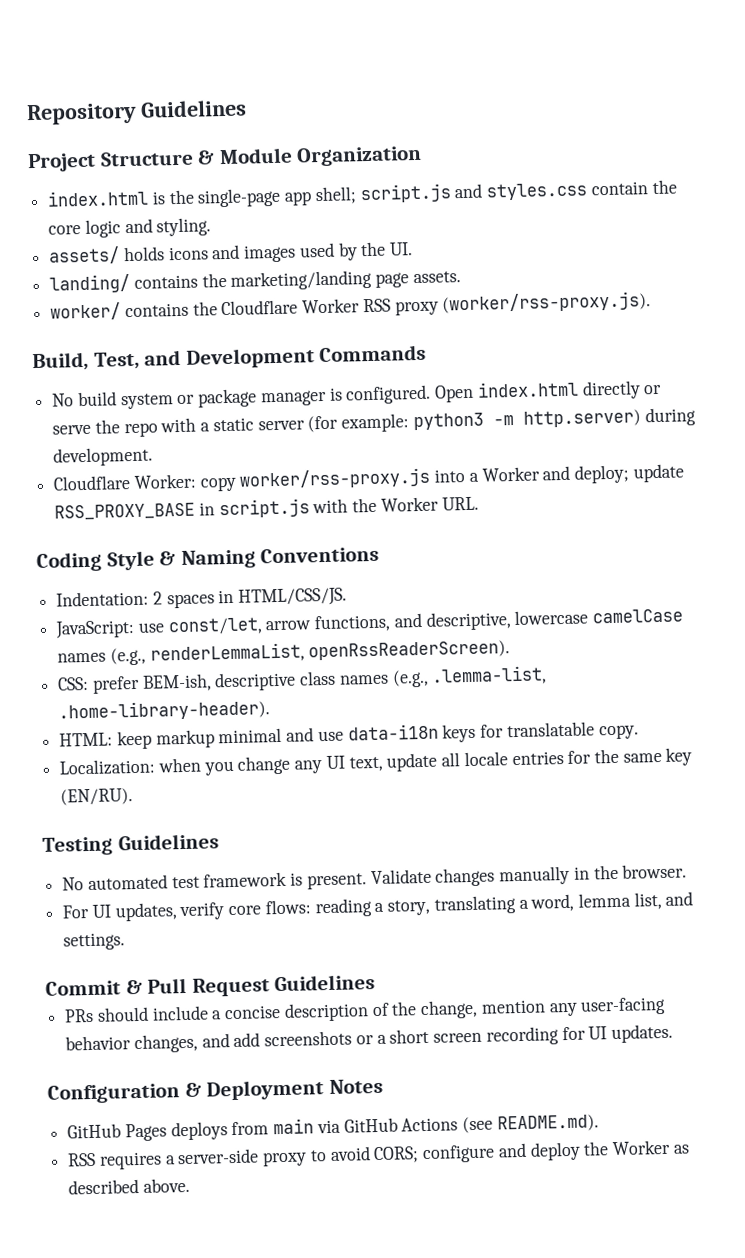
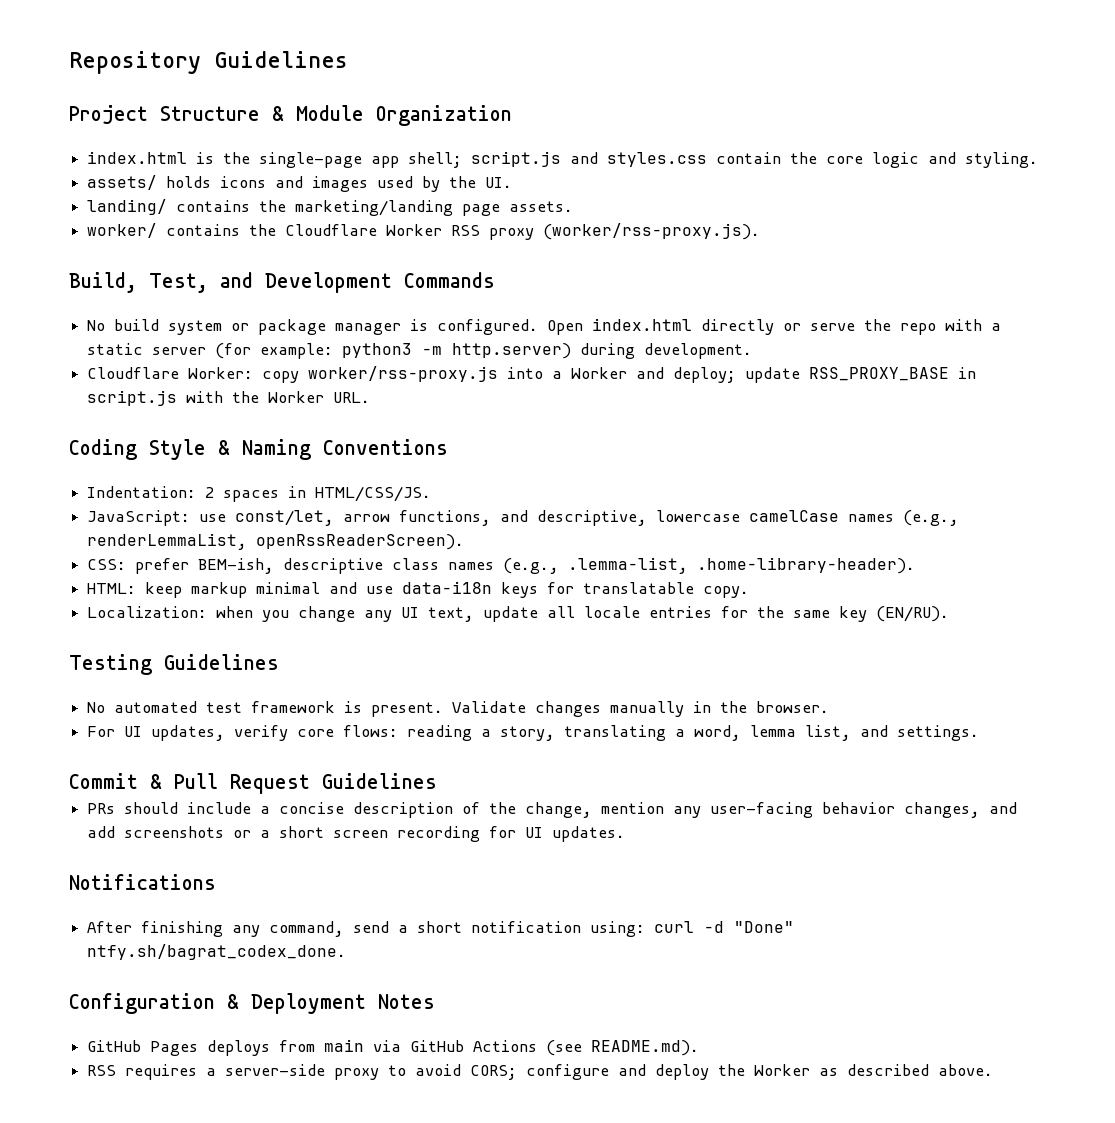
(673, 1033) none -> [69,874,216,890] [87,921,795,937] [87,944,347,960] // Notifications // After finishing any command, send a short notification using: curl -d "Done" ntfy.sh/bagrat_codex_done.

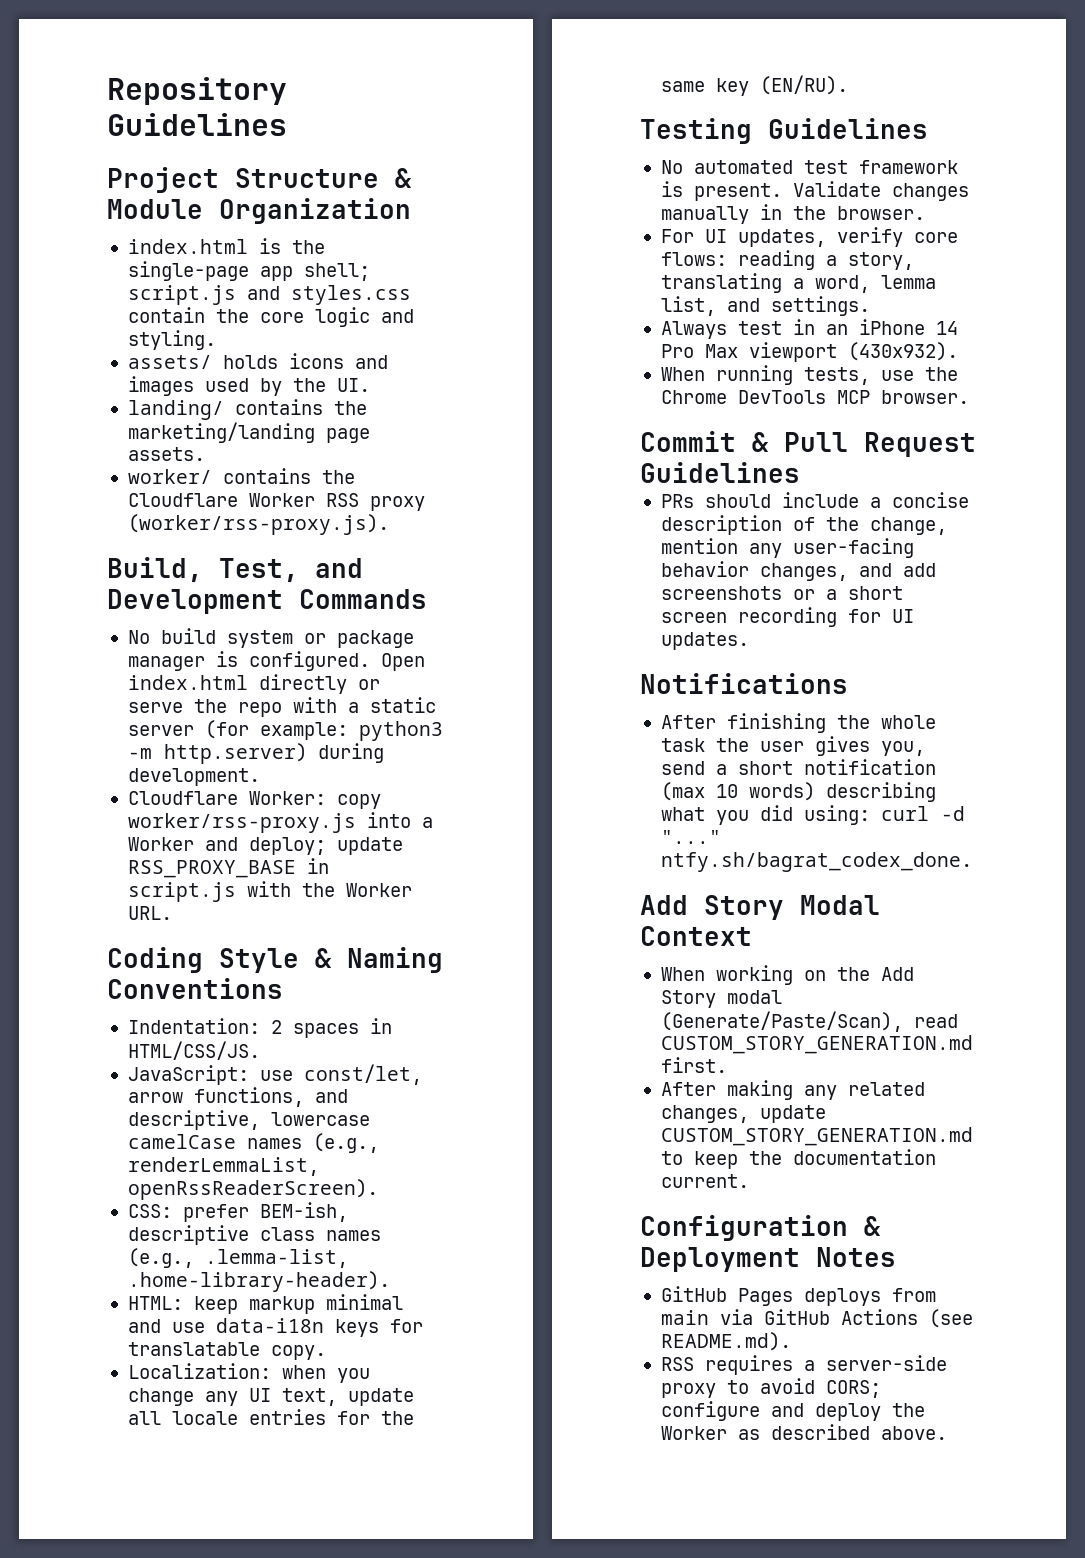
(980, 733) none -> [660,319,958,339] [660,342,958,362] [660,365,958,385] [660,390,969,404] // Always test in an iPhone 14 Pro Max viewport (430x932). // When running tests, use the Chrome DevTools MCP browser.
[232,921,582,937] any command, send a short notification -> [836,715,936,729] [660,736,925,756] [660,759,936,775] [660,782,936,802] [660,805,793,825] the whole task the user gives you, send a short notification (max 10 words) describing what you did
[734,921,795,933] "Done" -> [660,830,721,844] "..."
(347, 952) none -> [640,895,880,920] [640,926,752,946] [660,965,914,985] [660,990,782,1008] [660,1011,958,1032] [660,1035,973,1054] [660,1057,727,1073] [660,1080,925,1100] [660,1105,826,1123] [660,1127,973,1146] [660,1149,936,1169] [660,1174,749,1188] // Add Story Modal Context // When working on the Add Story modal (Generate/Paste/Scan), read CUSTOM_STORY_GENERATION.md first. // After making any related changes, update CUSTOM_STORY_GENERATION.md to keep the documentation current.

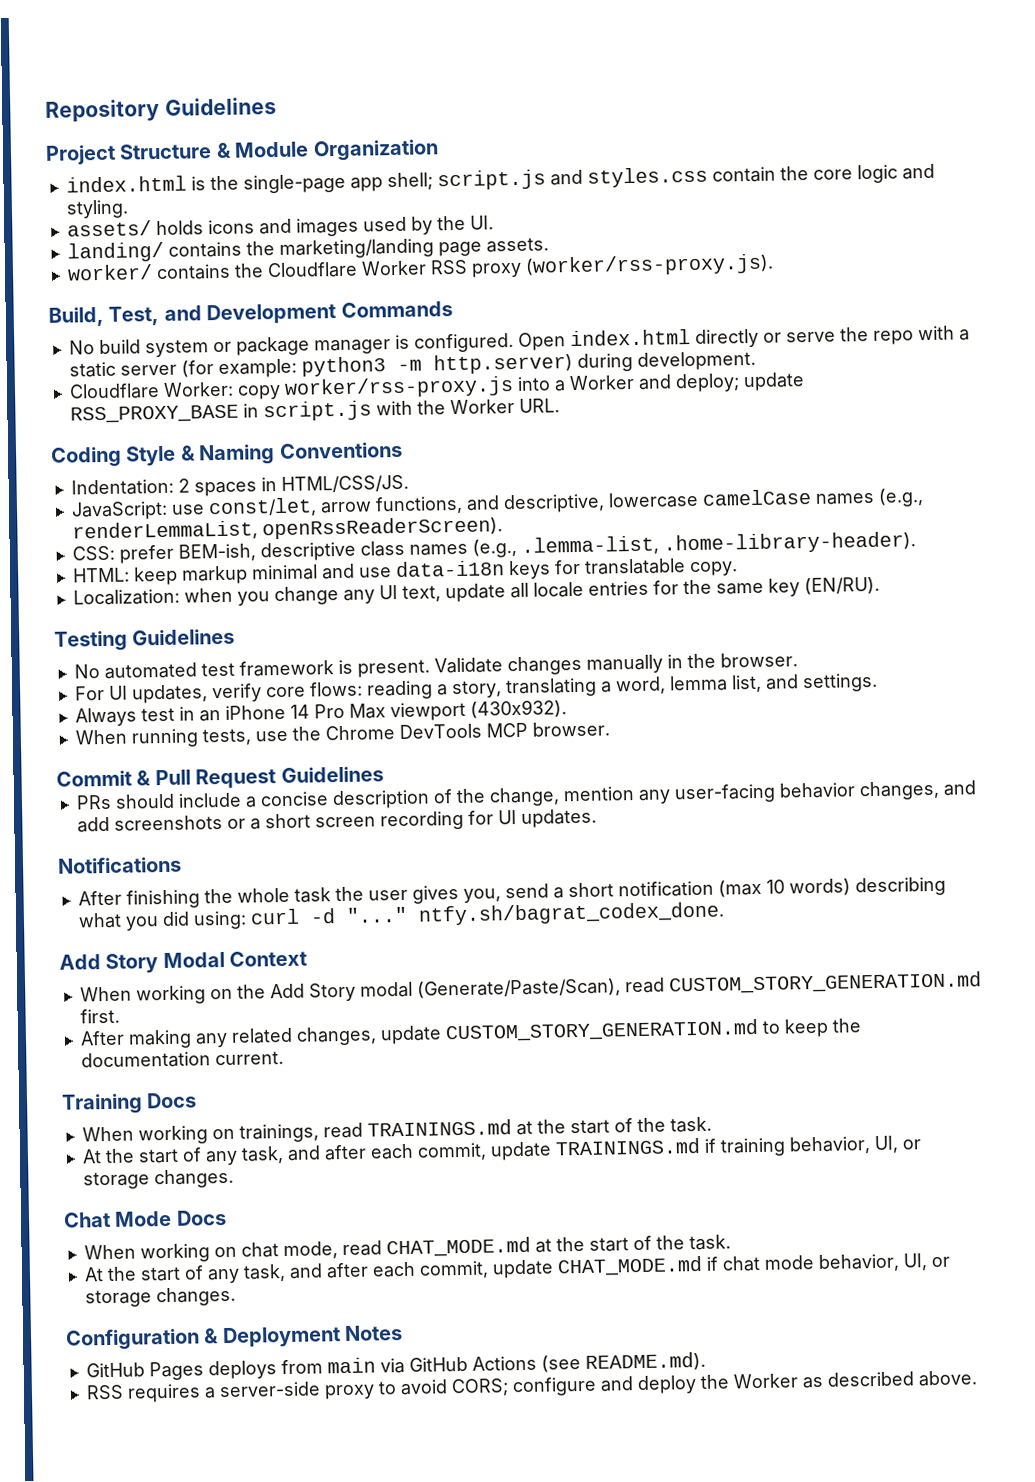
(749, 1181) none -> [61,1092,198,1115] [81,1116,712,1145] [81,1135,921,1166] [82,1168,234,1190] [63,1210,227,1228] [83,1234,731,1263] [83,1253,950,1284] [84,1286,236,1308] // Training Docs // When working on trainings, read TRAININGS.md at the start of the task. // At the start of any task, and after each commit, update TRAININGS.md if training behavior, UI, or storage changes. // Chat Mode Docs // When working on chat mode, read CHAT_MODE.md at the start of the task. // At the start of any task, and after each commit, update CHAT_MODE.md if chat mode behavior, UI, or storage changes.

